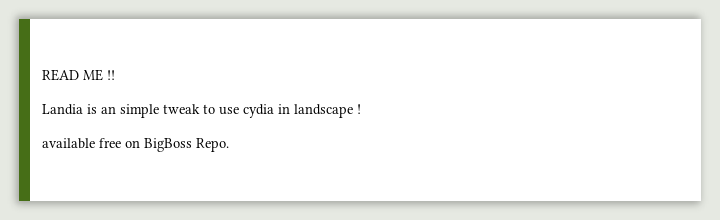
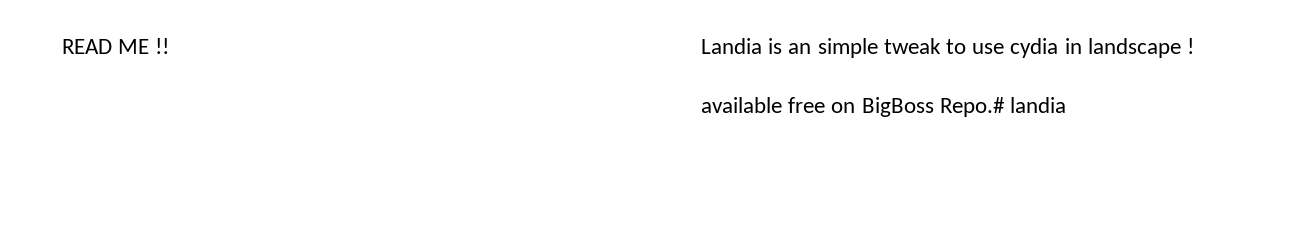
[196,138,229,152] Repo. -> [939,97,1067,117] Repo.# landia

